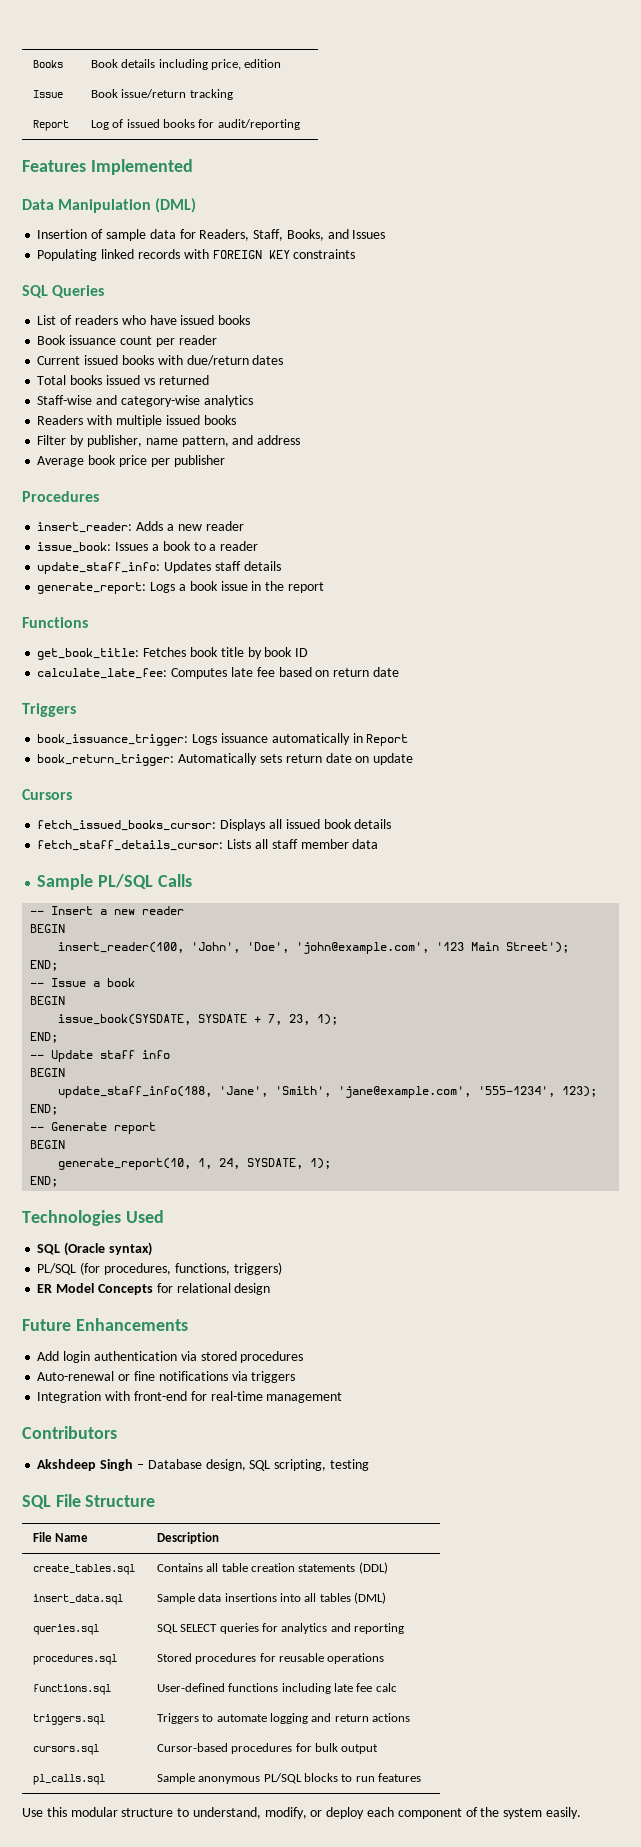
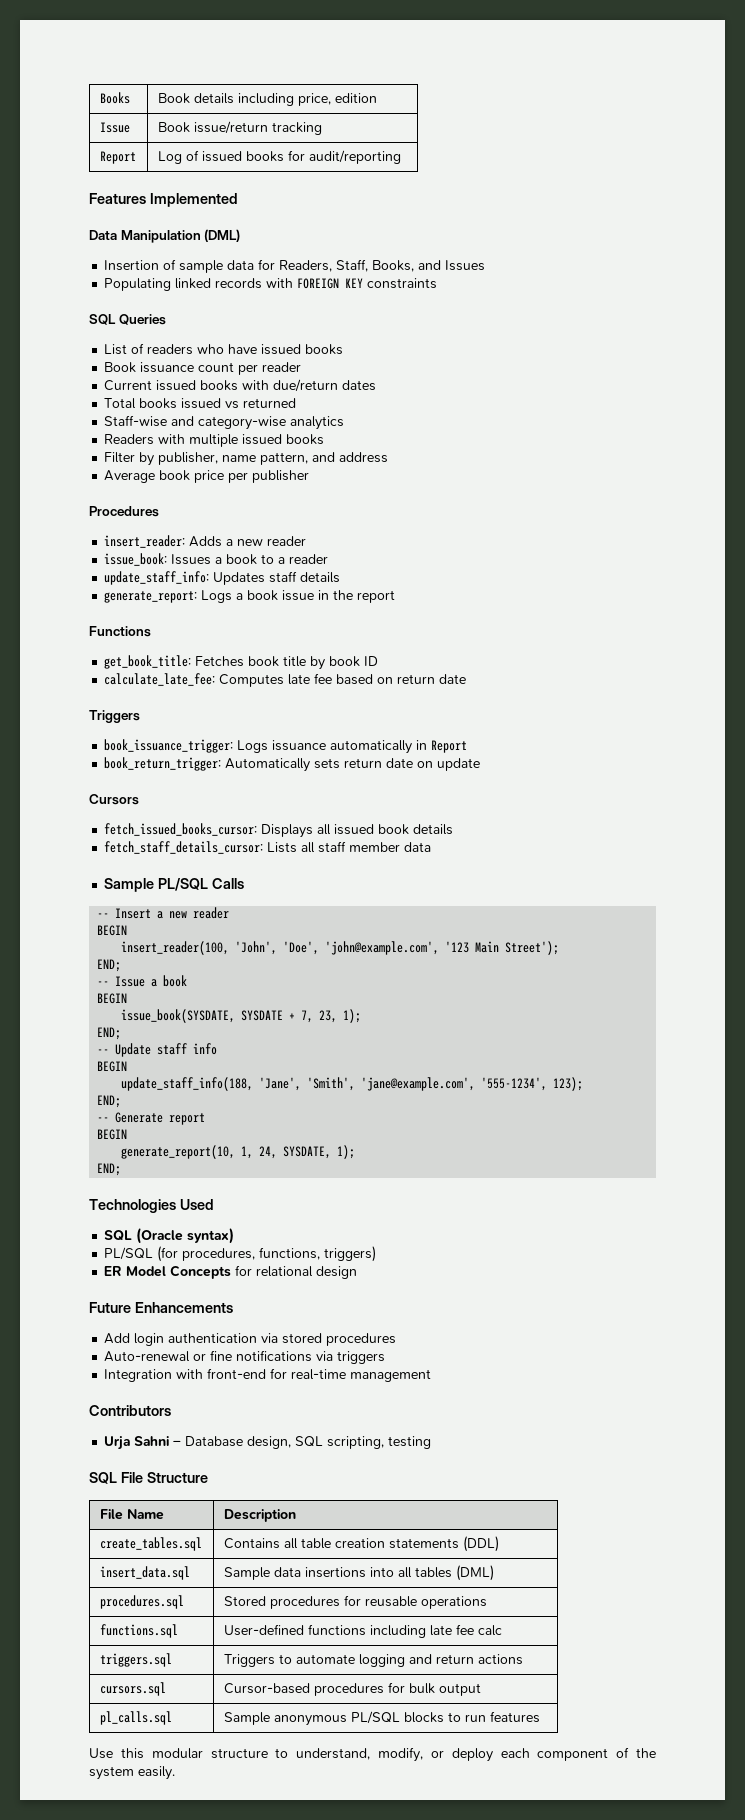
[37,1459,134,1471] Akshdeep Singh -> [104,1436,170,1450] Urja Sahni
[32,1624,99,1635] [156,1623,405,1634] // queries.sql | SQL SELECT queries for analytics and reporting -> (494, 1573) none

